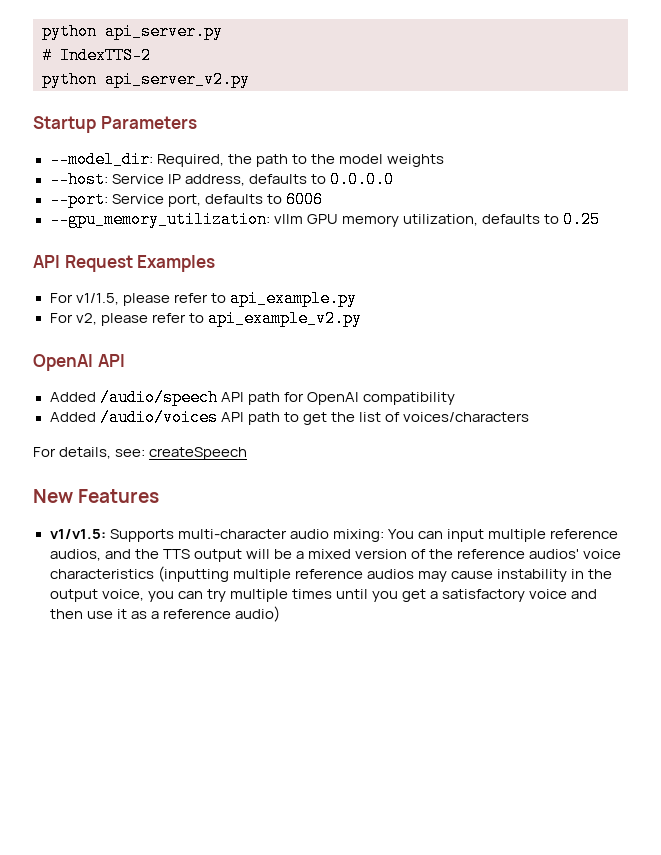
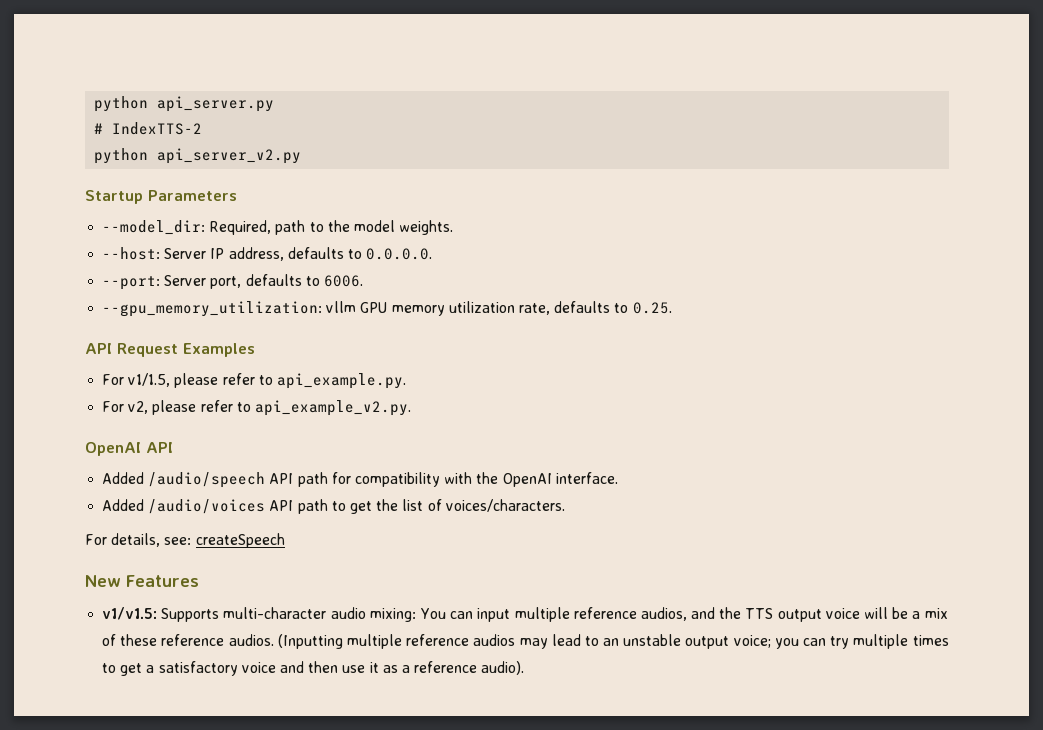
[227,154,252,164] the -> (272, 227) none
[386,154,444,167] weights -> [399,220,454,235] weights.
[111,174,164,184] Service -> [164,248,207,259] Server
[329,171,394,188] 0.0.0.0 -> [366,248,433,260] 0.0.0.0.
[111,194,164,204] Service -> [164,275,207,286] Server
[285,191,323,208] 6006 -> [323,275,363,287] 6006.
[402,211,600,228] utilization, defaults to 0.25 -> [448,301,672,315] utilization rate, defaults to 0.25.
[229,290,357,307] api_example.py -> [276,373,406,389] api_example.py.
[207,310,362,327] api_example_v2.py -> [254,400,411,416] api_example_v2.py.
[306,392,455,405] OpenAI compatibility -> [354,472,618,487] compatibility with the OpenAI interface.
[402,412,529,422] voices/characters -> [445,499,565,512] voices/characters.
(242, 555) none -> [825,608,860,619] voice
[307,549,622,559] [49,566,612,582] [49,589,144,602] mixed version of the reference audios' voice characteristics (inputting multiple reference audios may cause instability in the output voice, -> [924,608,948,619] [102,634,771,649] mix of these reference audios. (Inputting multiple reference audios may lead to an unstable output voice;
[335,589,398,602] until you -> [102,663,117,673] to
[234,606,280,622] audio) -> [481,661,525,675] audio).

